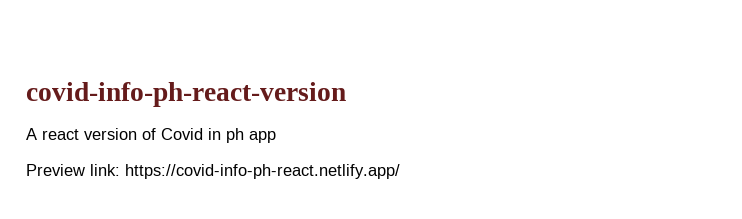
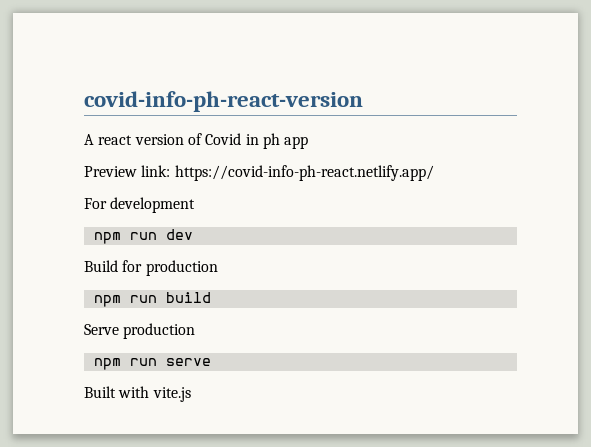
(400, 171) none -> [84,197,196,213] [93,229,193,244] [84,260,218,276] [93,292,211,307] [84,323,196,339] [93,358,211,370] [84,386,191,402] // For development // npm run dev // Build for production // npm run build // Serve production // npm run serve // Built with vite.js

